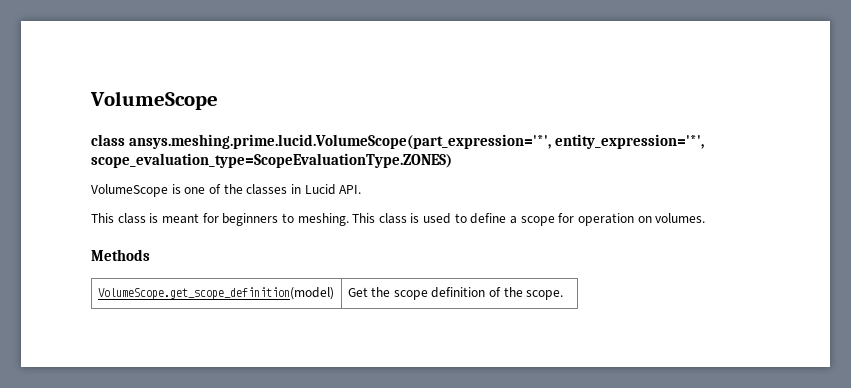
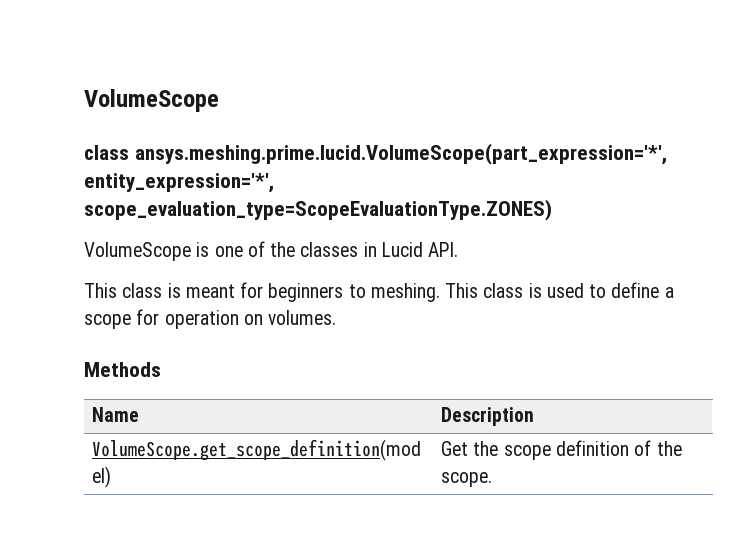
(150, 255) none -> [92,407,140,422] [441,407,535,426] // Name | Description

